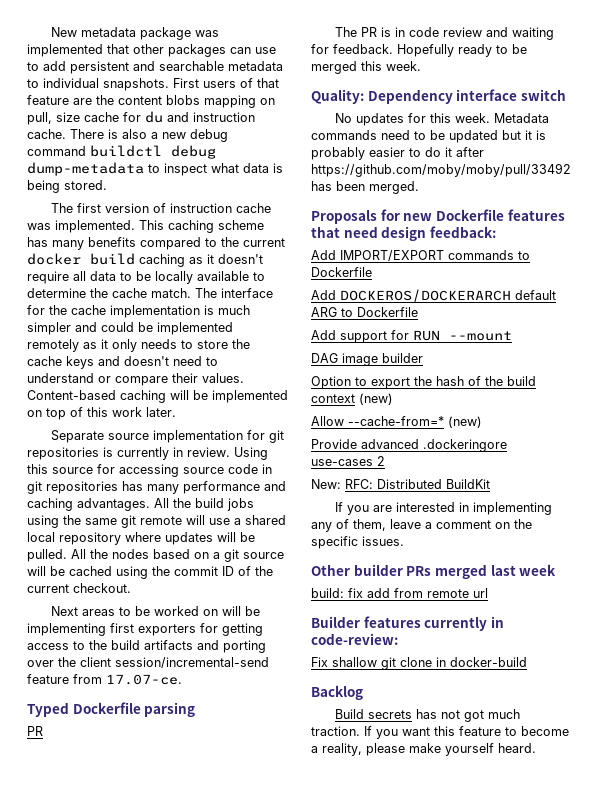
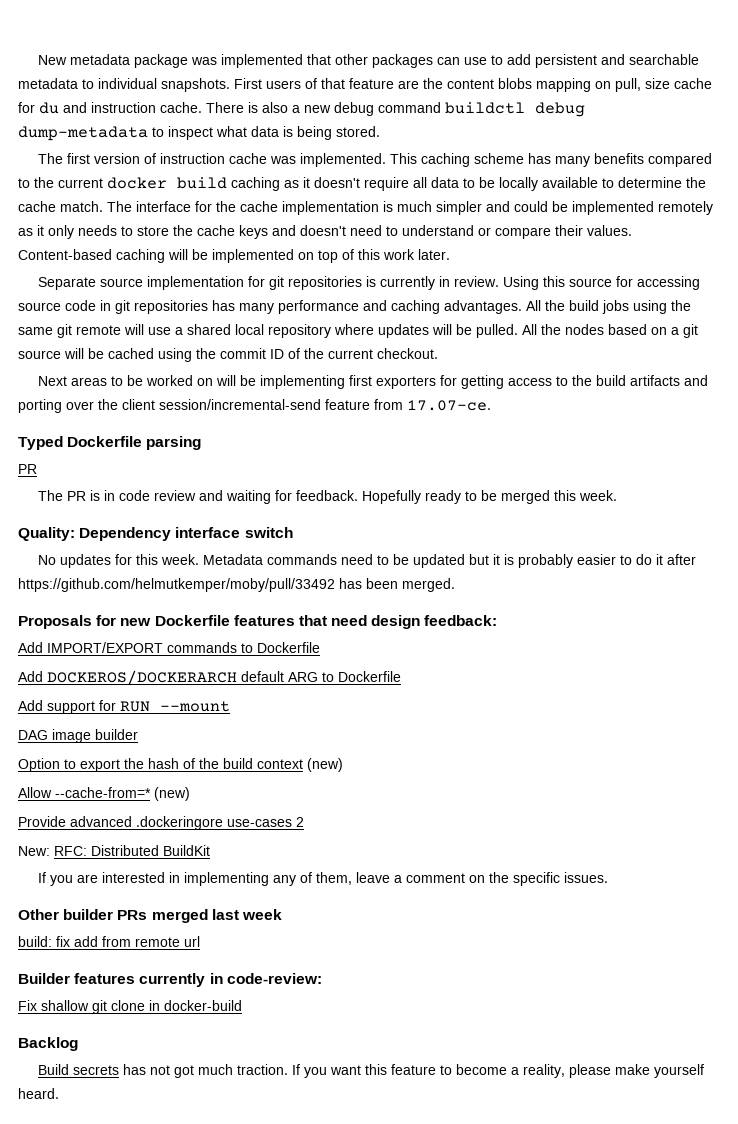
[311,163,571,177] https://github.com/moby/moby/pull/33492 -> [18,578,335,592] https://github.com/helmutkemper/moby/pull/33492

